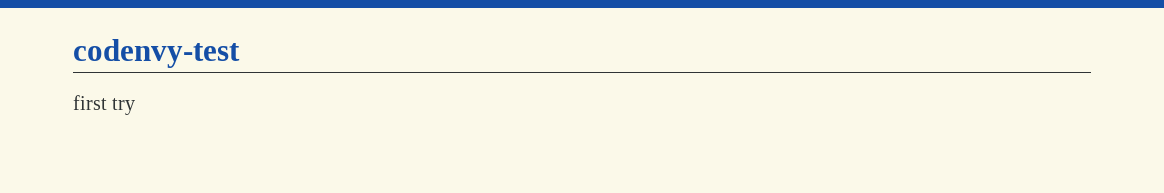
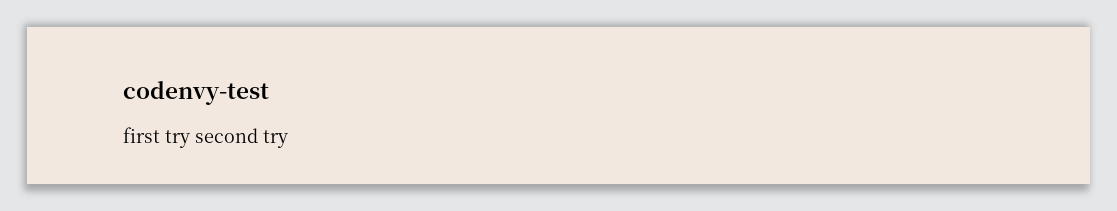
(136, 106) none -> [195,128,288,148] second try

